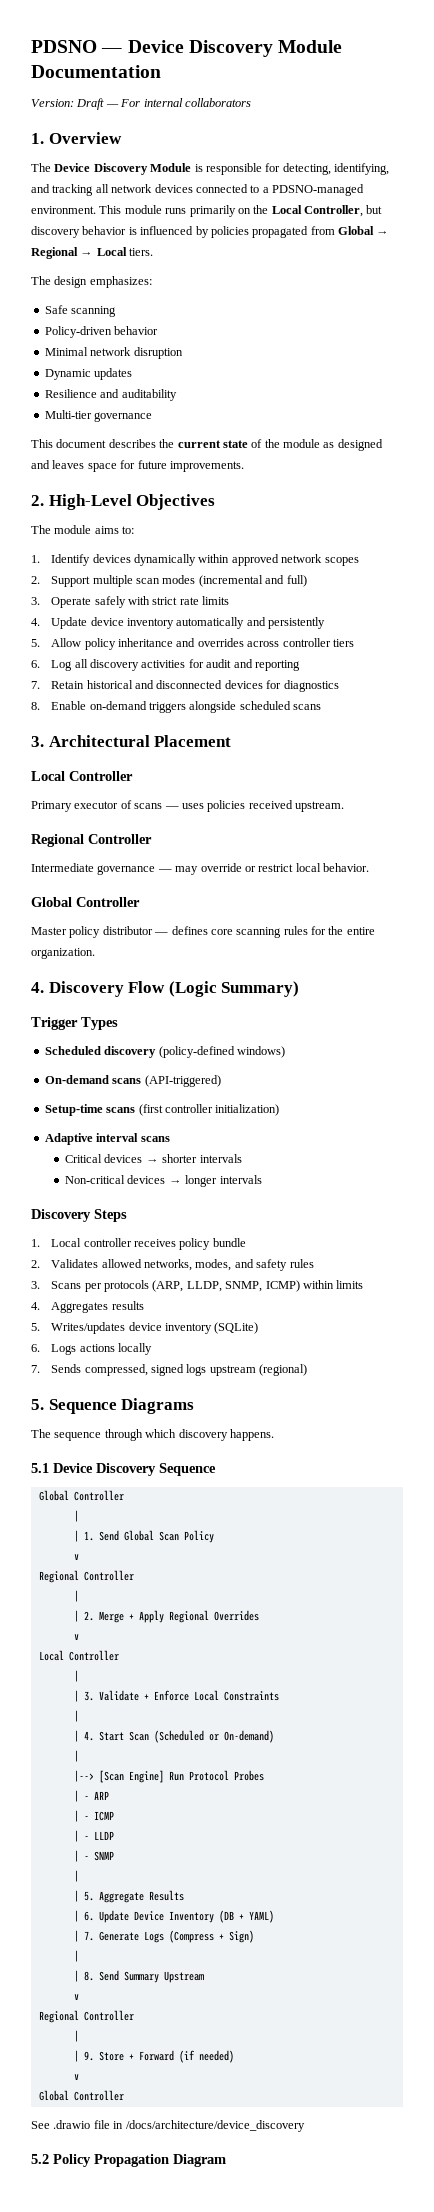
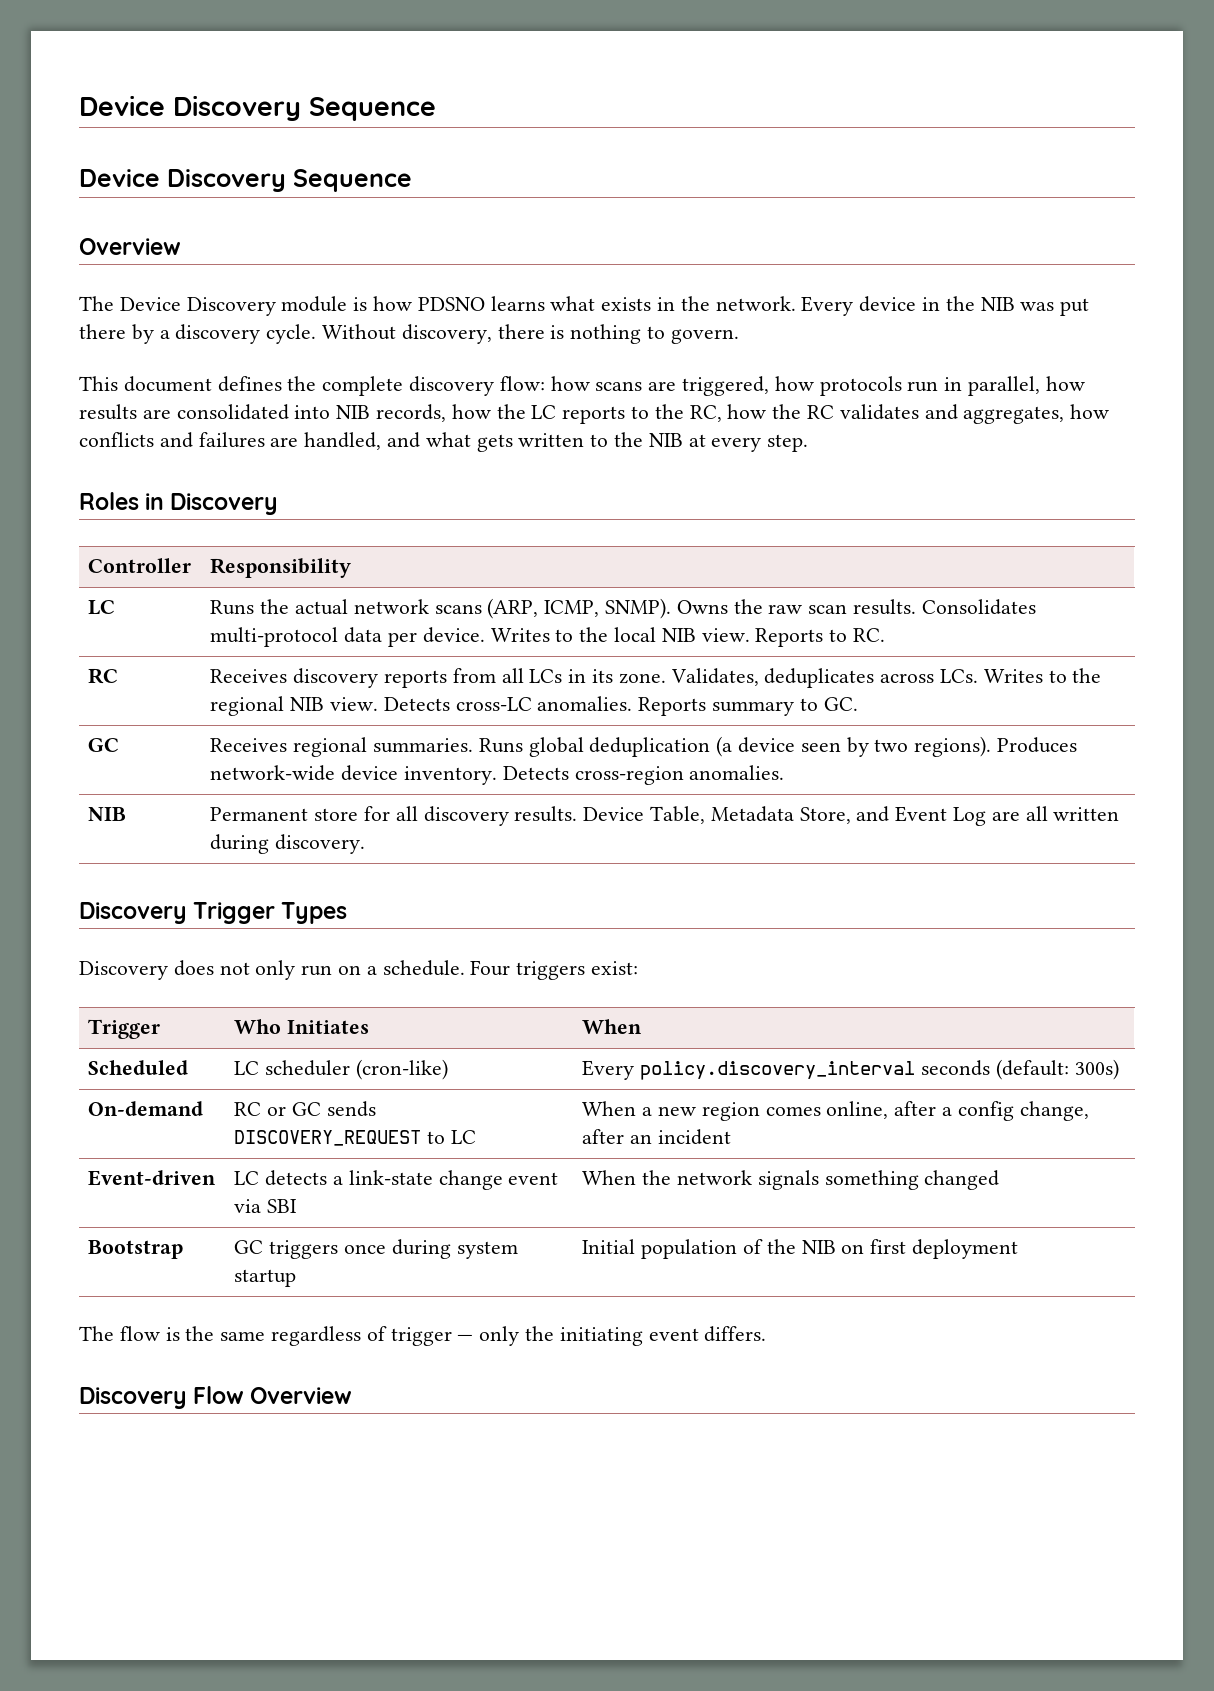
[31,40,343,57] [31,65,161,78] [31,98,251,110] [31,132,122,144] [31,163,389,175] [31,184,364,196] [31,205,383,217] [31,226,390,238] [31,247,154,259] [31,276,152,288] [44,305,117,317] [44,326,159,338] [44,347,183,359] [44,368,133,380] [44,389,177,401] [44,410,153,422] [31,439,383,451] [31,460,244,472] [31,494,216,510] [31,525,135,534] [31,554,359,566] [31,575,307,587] [31,596,230,608] [31,617,326,629] [31,638,354,650] [31,659,300,671] [31,680,339,692] [31,701,322,713] [31,735,232,747] [31,771,133,781] [31,800,344,812] [31,834,152,847] [31,863,369,875] [31,897,140,907] [31,926,375,938] [31,948,95,959] [31,981,300,997] [31,1017,118,1030] [44,1046,285,1058] [44,1075,221,1087] [44,1104,280,1116] [44,1133,170,1145] [65,1154,242,1163] [65,1175,262,1187] [31,1209,127,1222] [31,1238,246,1250] [31,1259,314,1271] [31,1280,364,1292] [31,1301,144,1313] [31,1322,259,1334] [31,1343,153,1355] [31,1364,308,1376] [31,1398,195,1414] [31,1429,274,1441] [31,1463,216,1476] [38,1490,124,1501] [73,1510,79,1522] [73,1530,214,1543] [73,1554,79,1560] [38,1570,134,1583] [73,1590,79,1602] [73,1610,259,1623] [73,1634,79,1640] [38,1650,119,1661] [73,1670,79,1682] [73,1690,279,1702] [73,1710,79,1722] [73,1730,274,1743] [73,1750,79,1762] [73,1770,264,1783] [73,1790,109,1802] [73,1810,114,1822] [73,1830,114,1842] [73,1850,114,1862] [73,1870,79,1882] [73,1890,184,1903] [73,1910,274,1923] [73,1930,254,1943] [73,1950,79,1962] [73,1970,204,1983] [73,1994,79,2000] [38,2010,134,2023] [73,2030,79,2042] [73,2050,234,2063] [73,2074,79,2080] [38,2090,124,2101] [31,2120,305,2132] [31,2154,226,2167] PDSNO — Device Discovery Module Documentation // Version: Draft — For internal collaborators // 1. Overview // The Device Discovery Module is responsible for detecting, identifying, and tracking all network devices connected to a PDSNO-managed environment. This module runs primarily on the Local Controller, but discovery behavior is influenced by policies propagated from Global → Regional → Local tiers. // The design emphasizes: // Safe scanning // Policy-driven behavior // Minimal network disruption // Dynamic updates // Resilience and auditability // Multi-tier governance // This document describes the current state of the module as designed and leaves space for future improvements. // 2. High-Level Objectives // The module aims to: // 1. Identify devices dynamically within approved network scopes // 2. Support multiple scan modes (incremental and full) // 3. Operate safely with strict rate limits // 4. Update device inventory automatically and persistently // 5. Allow policy inheritance and overrides across controller tiers // 6. Log all discovery activities for audit and reporting // 7. Retain historical and disconnected devices for diagnostics // 8. Enable on-demand triggers alongside scheduled scans // 3. Architectural Placement // Local Controller // Primary executor of scans — uses policies received upstream. // Regional Controller // Intermediate governance — may override or restrict local behavior. // Global Controller // Master policy distributor — defines core scanning rules for the entire organization. // 4. Discovery Flow (Logic Summary) // Trigger Types // Scheduled discovery (policy-defined windows) // On-demand scans (API-triggered) // Setup-time scans (first controller initialization) // Adaptive interval scans // Critical devices → shorter intervals // Non-critical devices → longer intervals // Discovery Steps // 1. Local controller receives policy bundle // 2. Validates allowed networks, modes, and safety rules // 3. Scans per protocols (ARP, LLDP, SNMP, ICMP) within limits // 4. Aggregates results // 5. Writes/updates device inventory (SQLite) // 6. Logs actions locally // 7. Sends compressed, signed logs upstream (regional) // 5. Sequence Diagrams // The sequence through which discovery happens. // 5.1 Device Discovery Sequence // Global Controller // | // | 1. Send Global Scan Policy // v // Regional Controller // | // | 2. Merge + Apply Regional Overrides // v // Local Controller // | // | 3. Validate + Enforce Local Constraints // | // | 4. Start Scan (Scheduled or On-demand) // | // |--> [Scan Engine] Run Protocol Probes // | - ARP // | - ICMP // | - LLDP // | - SNMP // | // | 5. Aggregate Results // | 6. Update Device Inventory (DB + YAML) // | 7. Generate Logs (Compress + Sign) // | // | 8. Send Summary Upstream // v // Regional Controller // | // | 9. Store + Forward (if needed) // v // Global Controller // See .drawio file in /docs/architecture/device_discovery // 5.2 Policy Propagation Diagram -> [79,95,436,121] [79,169,412,192] [79,238,181,255] [79,296,1090,316] [79,324,739,344] [79,376,1085,396] [79,404,1110,424] [79,432,809,452] [79,492,279,515] [88,558,192,573] [210,558,352,578] [88,600,116,615] [210,598,1036,619] [210,627,885,647] [88,668,119,684] [210,668,1102,688] [210,696,858,716] [88,738,120,752] [210,736,1077,757] [210,765,785,785] [88,807,127,821] [210,806,1120,826] [210,834,366,854] [79,902,348,924] [79,960,639,980] [88,1019,161,1039] [234,1019,370,1034] [582,1019,643,1034] [88,1060,189,1075] [234,1059,448,1080] [582,1059,1119,1080] [88,1101,204,1116] [234,1101,376,1117] [234,1130,476,1146] [582,1101,1089,1121] [582,1129,731,1145] [88,1170,217,1186] [234,1170,559,1190] [234,1199,298,1213] [582,1170,1000,1190] [88,1240,184,1259] [234,1239,518,1259] [234,1269,297,1287] [582,1239,1018,1259] [79,1326,767,1346] [79,1386,353,1409] Device Discovery Sequence // Device Discovery Sequence // Overview // The Device Discovery module is how PDSNO learns what exists in the network. Every device in the NIB was put there by a discovery cycle. Without discovery, there is nothing to govern. // This document defines the complete discovery flow: how scans are triggered, how protocols run in parallel, how results are consolidated into NIB records, how the LC reports to the RC, how the RC validates and aggregates, how conflicts and failures are handled, and what gets written to the NIB at every step. // Roles in Discovery // Controller | Responsibility // LC | Runs the actual network scans (ARP, ICMP, SNMP). Owns the raw scan results. Consolidates multi-protocol data per device. Writes to the local NIB view. Reports to RC. // RC | Receives discovery reports from all LCs in its zone. Validates, deduplicates across LCs. Writes to the regional NIB view. Detects cross-LC anomalies. Reports summary to GC. // GC | Receives regional summaries. Runs global deduplication (a device seen by two regions). Produces network-wide device inventory. Detects cross-region anomalies. // NIB | Permanent store for all discovery results. Device Table, Metadata Store, and Event Log are all written during discovery. // Discovery Trigger Types // Discovery does not only run on a schedule. Four triggers exist: // Trigger | Who Initiates | When // Scheduled | LC scheduler (cron-like) | Every policy.discovery_interval seconds (default: 300s) // On-demand | RC or GC sends DISCOVERY_REQUEST to LC | When a new region comes online, after a config change, after an incident // Event-driven | LC detects a link-state change event via SBI | When the network signals something changed // Bootstrap | GC triggers once during system startup | Initial population of the NIB on first deployment // The flow is the same regardless of trigger — only the initiating event differs. // Discovery Flow Overview

